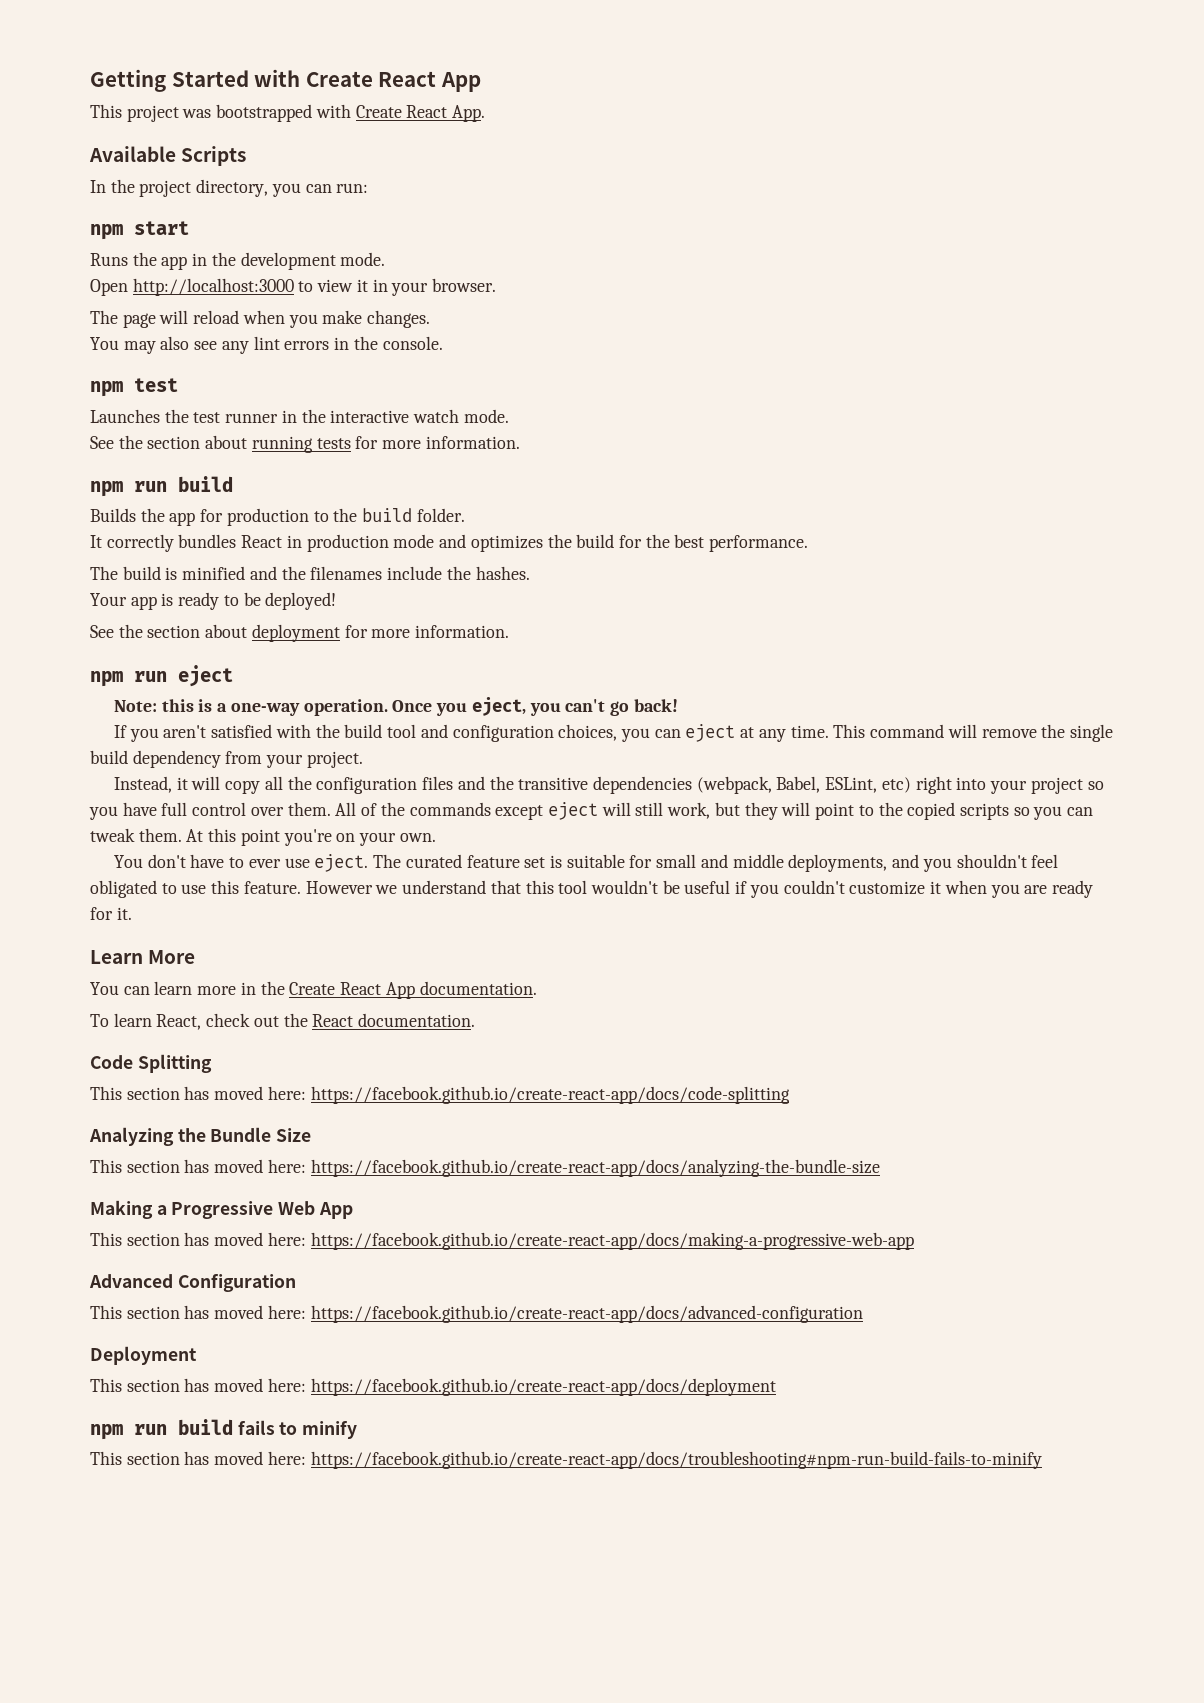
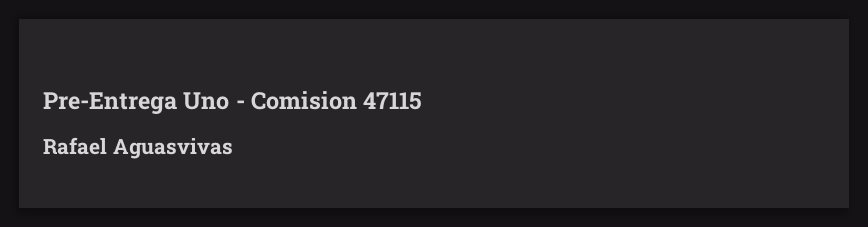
[90,69,481,92] [90,104,486,122] [89,146,247,166] [90,179,369,197] [90,221,189,240] [90,252,386,270] [90,278,497,296] [90,310,431,328] [90,336,443,354] [90,378,178,397] [90,409,509,423] [90,435,520,453] [90,476,233,497] [90,508,465,526] [90,534,809,552] [90,566,530,580] [90,592,337,610] [90,624,510,642] [90,665,233,687] [114,697,678,716] [114,724,1113,742] [90,750,363,768] [114,776,1104,794] [89,802,1094,820] [90,828,436,846] [114,854,1059,872] [90,880,1093,898] [90,907,132,920] [90,950,196,964] [90,981,537,999] [90,1013,476,1030] [90,1054,212,1073] [90,1086,790,1104] [89,1127,312,1146] [90,1159,880,1177] [90,1200,353,1219] [90,1232,914,1250] [89,1273,296,1292] [90,1305,863,1323] [90,1346,197,1365] [90,1378,776,1396] [90,1419,358,1440] [90,1451,1042,1469] Getting Started with Create React App // This project was bootstrapped with Create React App. // Available Scripts // In the project directory, you can run: // npm start // Runs the app in the development mode. // Open http://localhost:3000 to view it in your browser. // The page will reload when you make changes. // You may also see any lint errors in the console. // npm test // Launches the test runner in the interactive watch mode. // See the section about running tests for more information. // npm run build // Builds the app for production to the build folder. // It correctly bundles React in production mode and optimizes the build for the best performance. // The build is minified and the filenames include the hashes. // Your app is ready to be deployed! // See the section about deployment for more information. // npm run eject // Note: this is a one-way operation. Once you eject, you can't go back! // If you aren't satisfied with the build tool and configuration choices, you can eject at any time. This command will remove the single build dependency from your project. // Instead, it will copy all the configuration files and the transitive dependencies (webpack, Babel, ESLint, etc) right into your project so you have full control over them. All of the commands except eject will still work, but they will point to the copied scripts so you can tweak them. At this point you're on your own. // You don't have to ever use eject. The curated feature set is suitable for small and middle deployments, and you shouldn't feel obligated to use this feature. However we understand that this tool wouldn't be useful if you couldn't customize it when you are ready for it. // Learn More // You can learn more in the Create React App documentation. // To learn React, check out the React documentation. // Code Splitting // This section has moved here: https://facebook.github.io/create-react-app/docs/code-splitting // Analyzing the Bundle Size // This section has moved here: https://facebook.github.io/create-react-app/docs/analyzing-the-bundle-size // Making a Progressive Web App // This section has moved here: https://facebook.github.io/create-react-app/docs/making-a-progressive-web-app // Advanced Configuration // This section has moved here: https://facebook.github.io/create-react-app/docs/advanced-configuration // Deployment // This section has moved here: https://facebook.github.io/create-react-app/docs/deployment // npm run build fails to minify // This section has moved here: https://facebook.github.io/create-react-app/docs/troubleshooting#npm-run-build-fails-to-minify -> [43,91,423,115] [43,137,233,159] Pre-Entrega Uno - Comision 47115 // Rafael Aguasvivas

